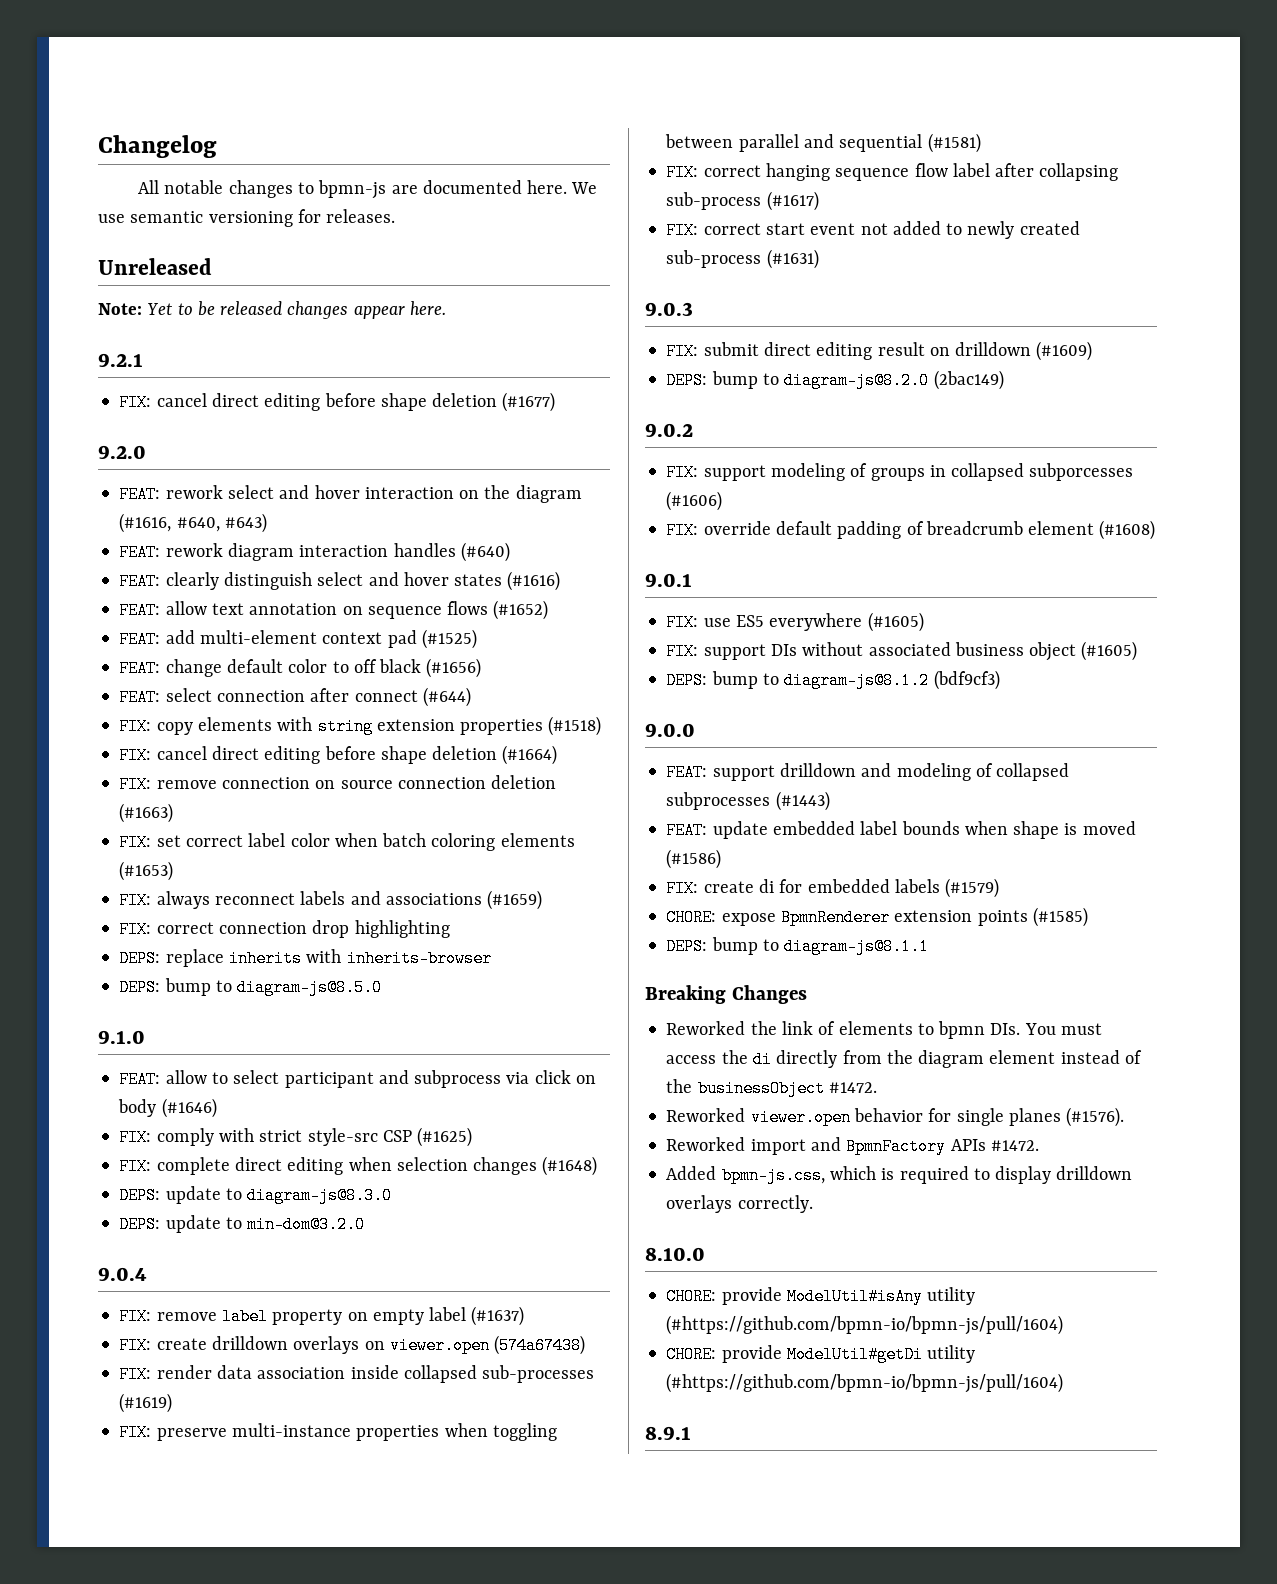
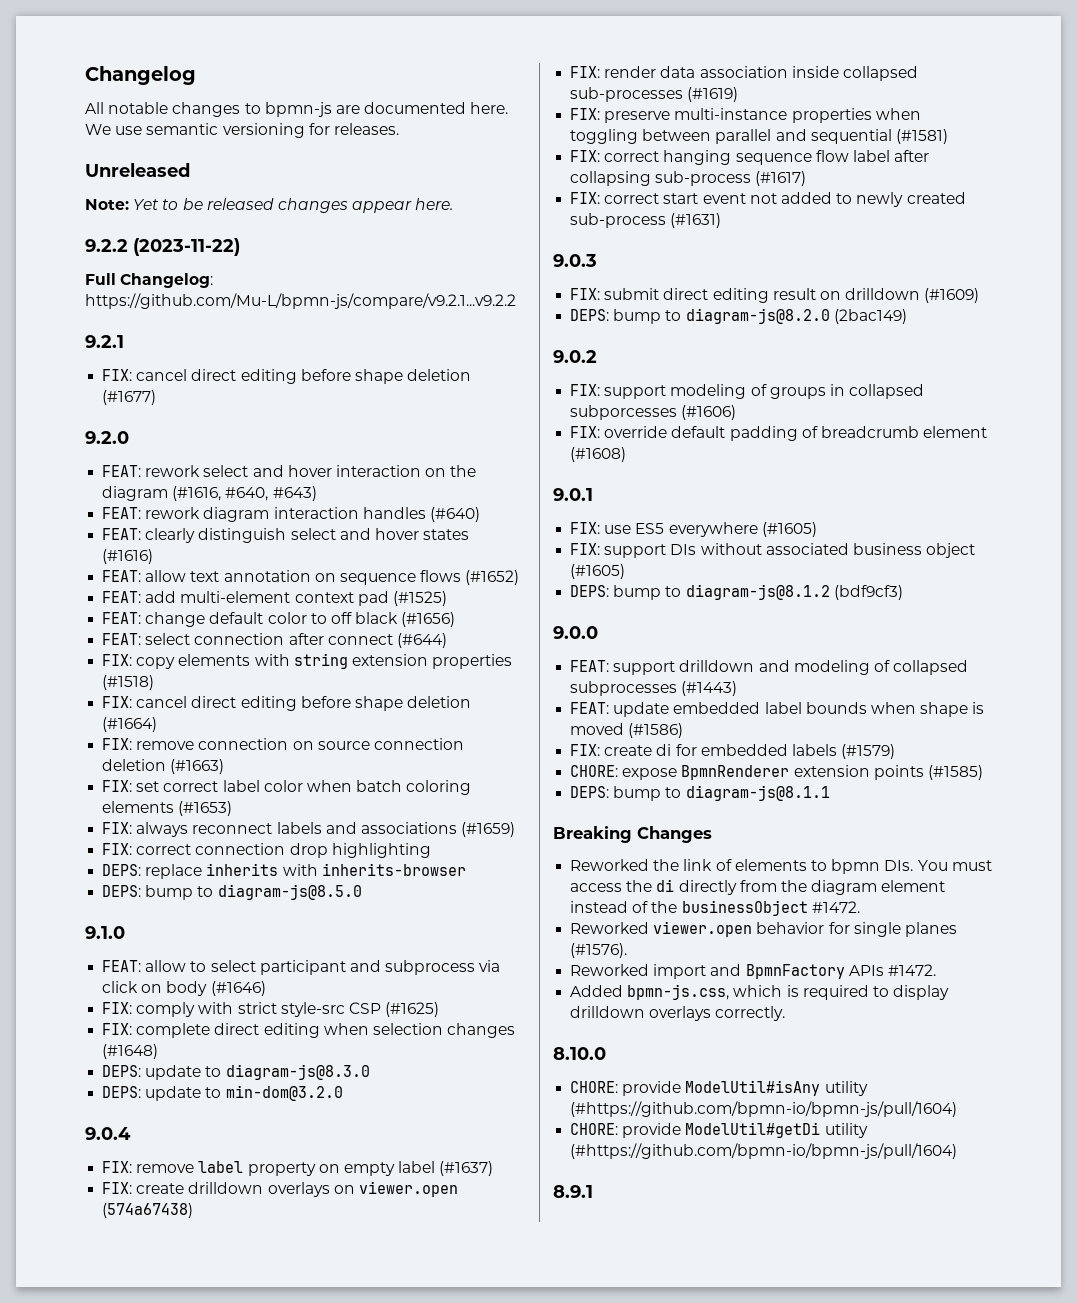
(446, 308) none -> [85,238,240,256] [85,273,214,288] [85,293,516,309] // 9.2.2 (2023-11-22) // Full Changelog: https://github.com/Mu-L/bpmn-js/compare/v9.2.1...v9.2.2

